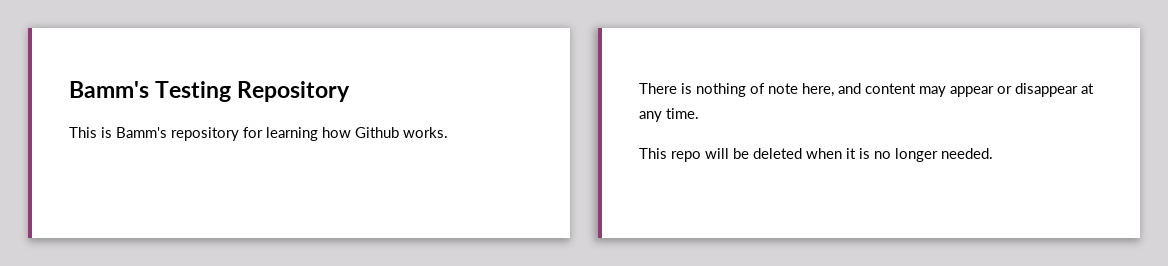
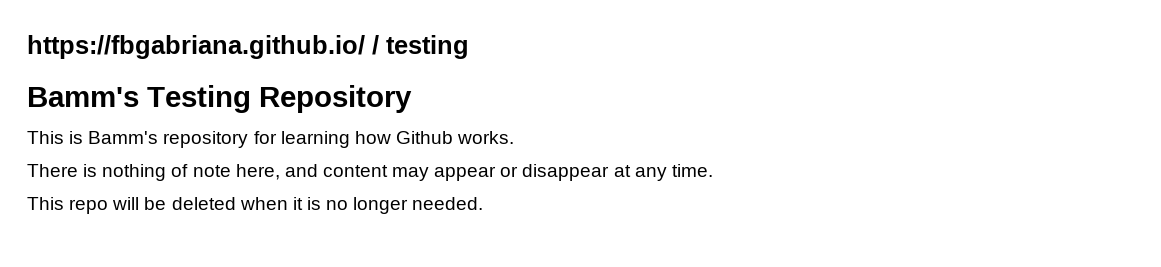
(69, 89) none -> [27,35,469,59] https://fbgabriana.github.io/ / testing //

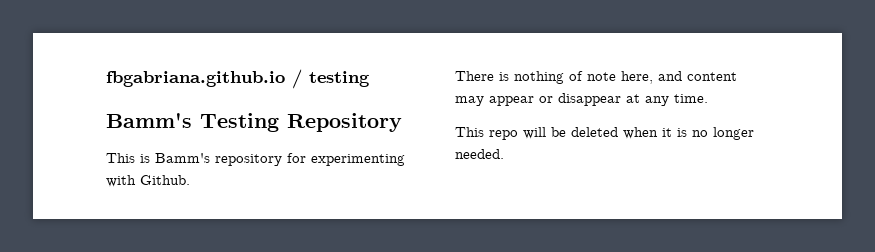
[27,35,365,59] https://fbgabriana.github.io/ -> [106,71,285,87] fbgabriana.github.io
[280,131,515,148] learning how Github works. -> [311,154,405,166] [106,175,190,187] experimenting with Github.

